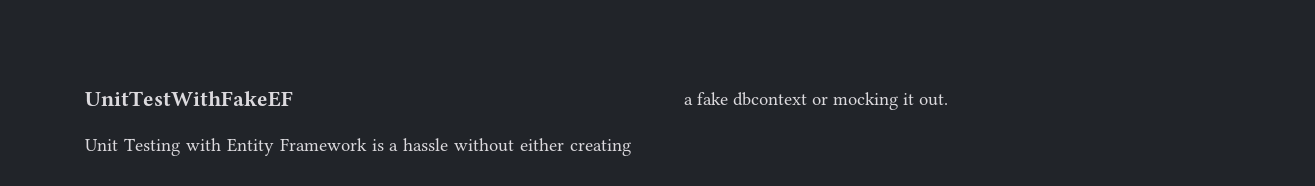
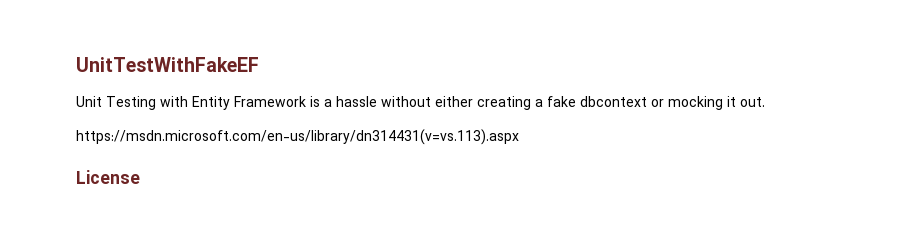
(948, 100) none -> [76,129,519,145] [76,170,140,184] // https://msdn.microsoft.com/en-us/library/dn314431(v=vs.113).aspx // License

